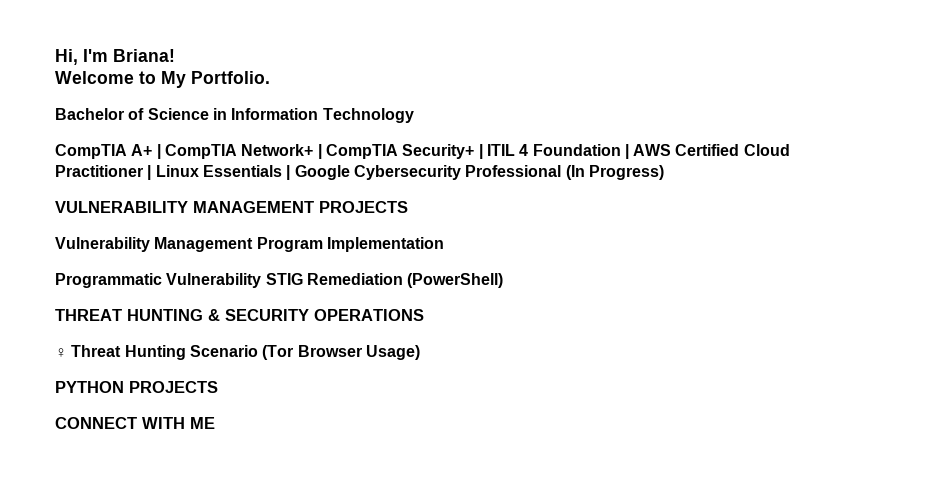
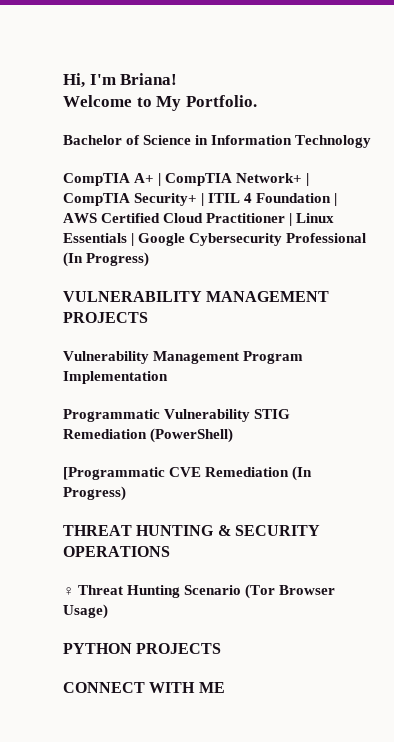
(504, 280) none -> [63,466,313,481] [63,486,126,501] // [Programmatic CVE Remediation (In Progress)

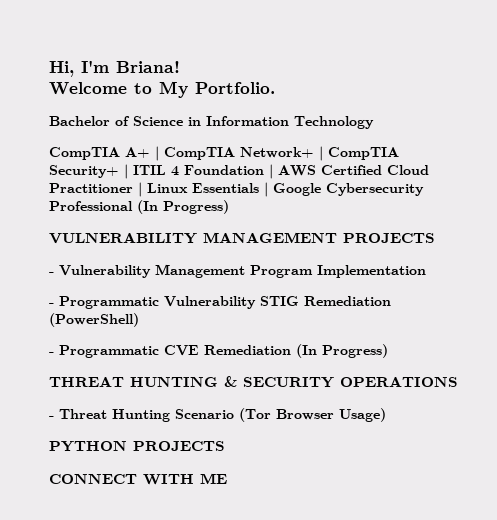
(148, 317) none -> [49,272,54,275] -
(168, 377) none -> [49,303,54,306] -
[63,467,165,480] [Programmatic -> [49,345,159,358] - Programmatic
[63,587,74,595] ♀ -> [49,416,54,419] -

